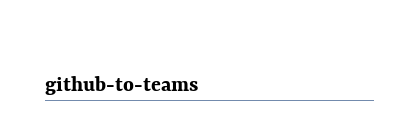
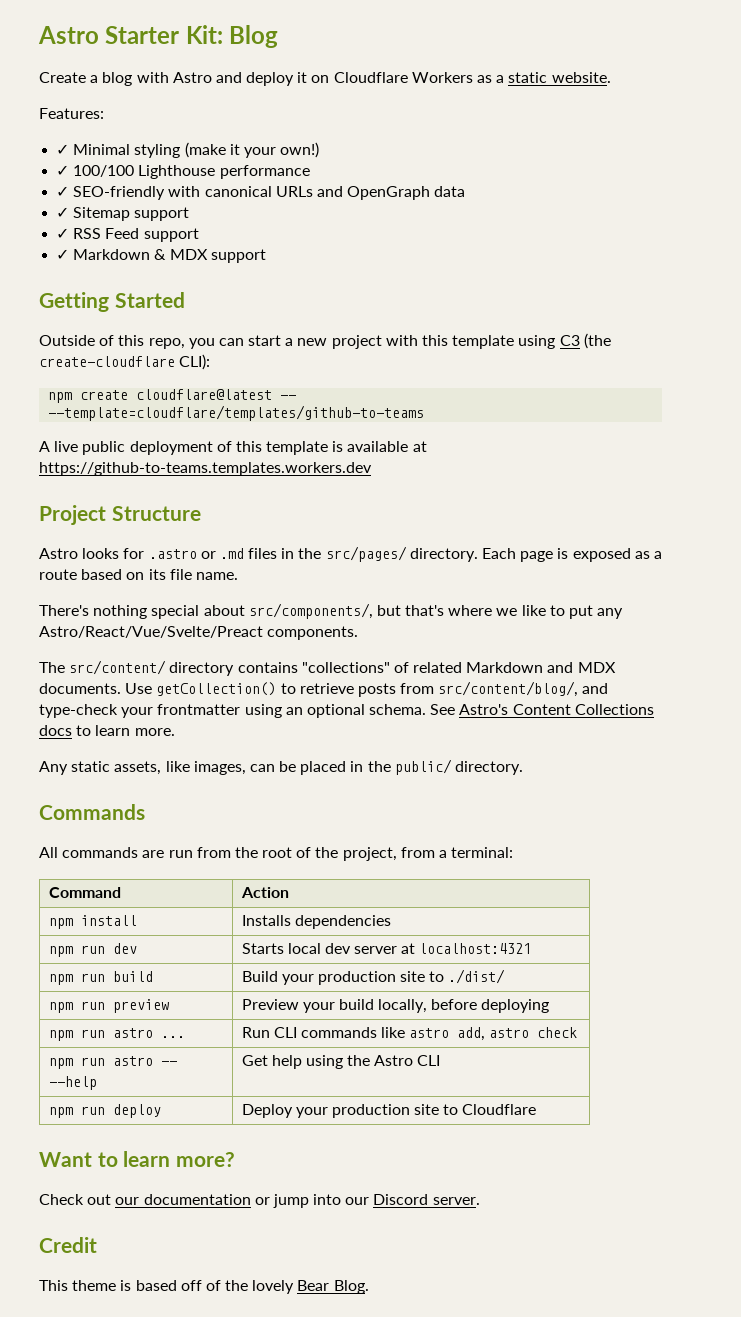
[45,76,198,95] github-to-teams -> [38,25,279,48] [39,72,611,86] [39,108,104,119] [56,142,320,158] [56,165,310,179] [56,186,466,200] [56,207,190,221] [56,228,199,242] [56,249,266,263] [39,292,185,312] [39,333,611,349] [39,354,211,370] [48,389,297,403] [48,405,425,421] [39,441,427,455] [39,462,372,476] [39,505,201,525] [39,546,662,562] [39,569,238,580] [39,603,624,619] [39,626,359,640] [39,660,616,676] [39,681,609,697] [39,704,654,718] [39,725,175,736] [39,759,524,775] [39,804,145,820] [39,847,514,861] [48,887,121,898] [240,887,289,898] [48,915,137,929] [241,915,391,929] [48,943,137,957] [241,943,532,954] [48,971,153,985] [241,969,506,985] [48,999,169,1013] [241,999,550,1013] [48,1028,185,1041] [241,1027,578,1041] [48,1056,177,1069] [48,1076,97,1090] [241,1055,441,1069] [48,1104,161,1118] [241,1104,537,1118] [39,1151,236,1167] [39,1194,480,1208] [39,1237,97,1253] [39,1280,369,1294] Astro Starter Kit: Blog // Create a blog with Astro and deploy it on Cloudflare Workers as a static website. // Features: // ✓ Minimal styling (make it your own!) // ✓ 100/100 Lighthouse performance // ✓ SEO-friendly with canonical URLs and OpenGraph data // ✓ Sitemap support // ✓ RSS Feed support // ✓ Markdown & MDX support // Getting Started // Outside of this repo, you can start a new project with this template using C3 (the create-cloudflare CLI): // npm create cloudflare@latest -- --template=cloudflare/templates/github-to-teams // A live public deployment of this template is available at https://github-to-teams.templates.workers.dev // Project Structure // Astro looks for .astro or .md files in the src/pages/ directory. Each page is exposed as a route based on its file name. // There's nothing special about src/components/, but that's where we like to put any Astro/React/Vue/Svelte/Preact components. // The src/content/ directory contains "collections" of related Markdown and MDX documents. Use getCollection() to retrieve posts from src/content/blog/, and type-check your frontmatter using an optional schema. See Astro's Content Collections docs to learn more. // Any static assets, like images, can be placed in the public/ directory. // Commands // All commands are run from the root of the project, from a terminal: // Command | Action // npm install | Installs dependencies // npm run dev | Starts local dev server at localhost:4321 // npm run build | Build your production site to ./dist/ // npm run preview | Preview your build locally, before deploying // npm run astro ... | Run CLI commands like astro add, astro check // npm run astro -- --help | Get help using the Astro CLI // npm run deploy | Deploy your production site to Cloudflare // Want to learn more? // Check out our documentation or jump into our Discord server. // Credit // This theme is based off of the lovely Bear Blog.

